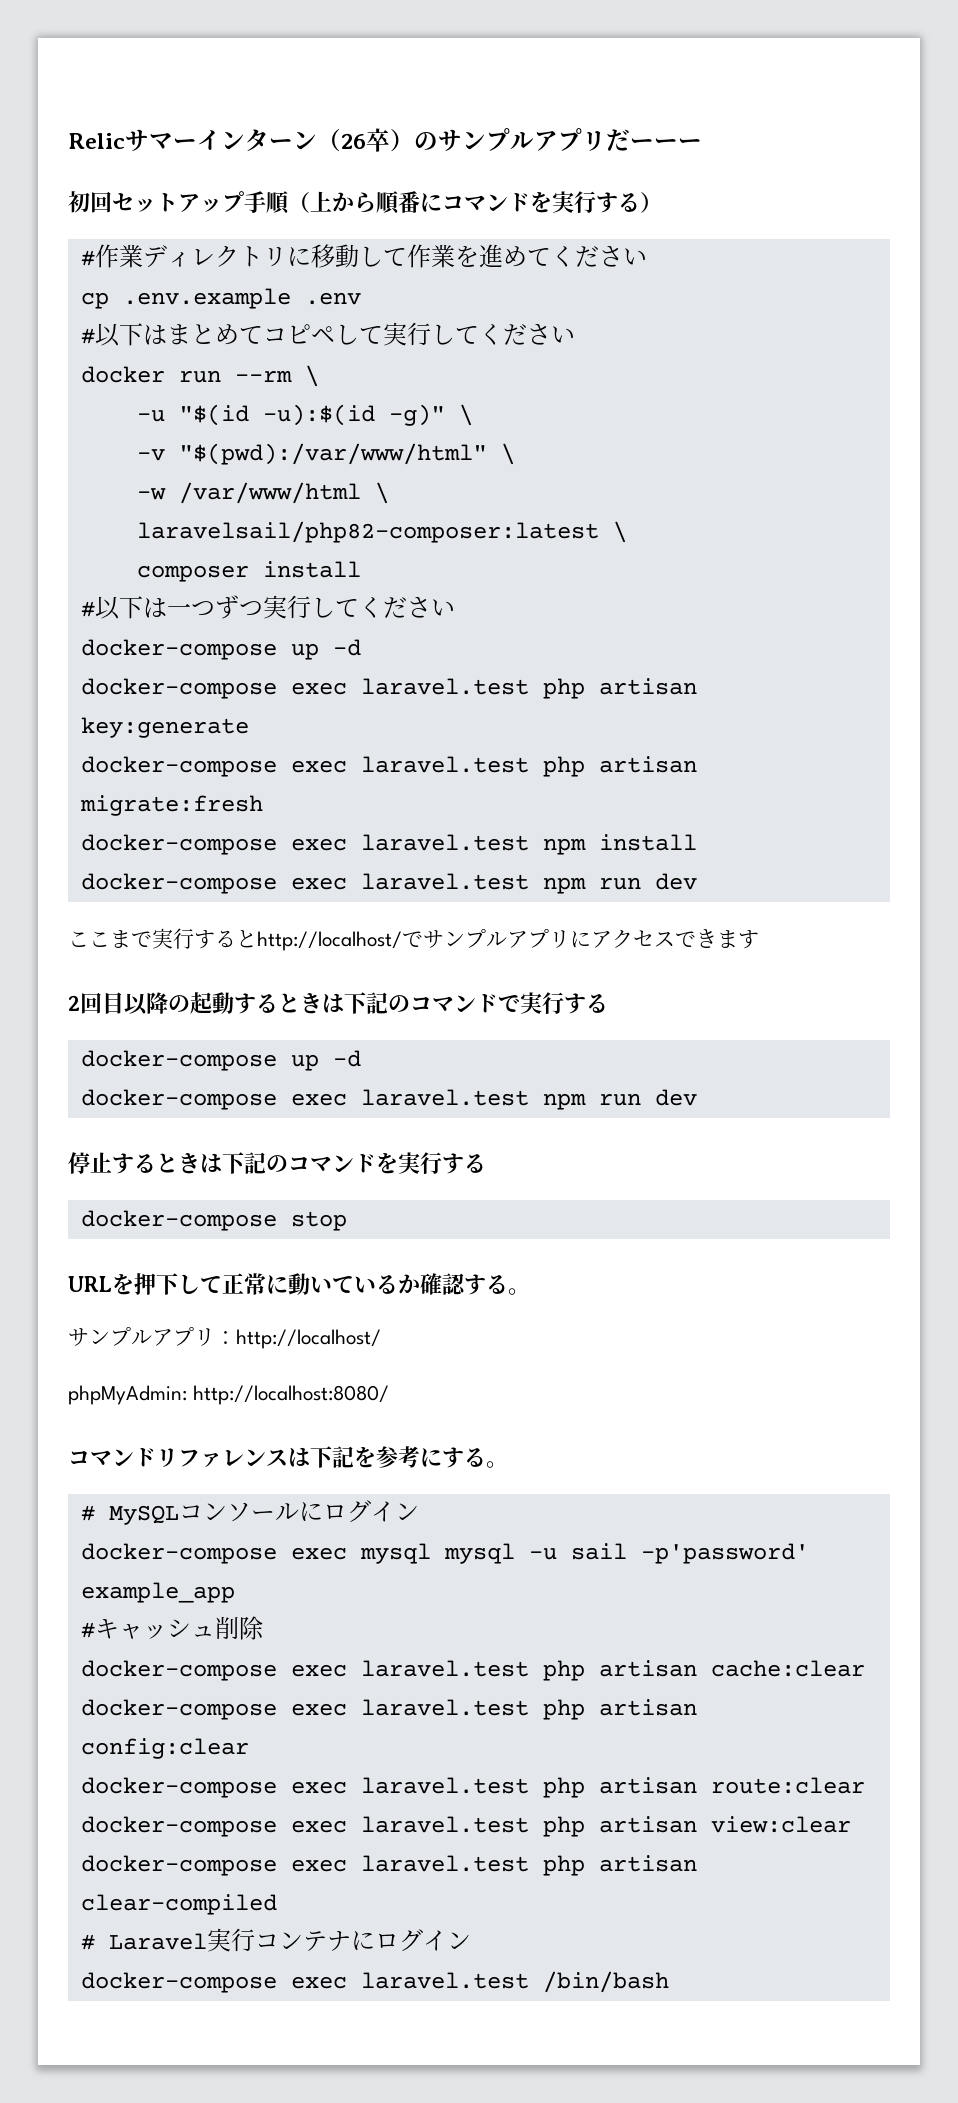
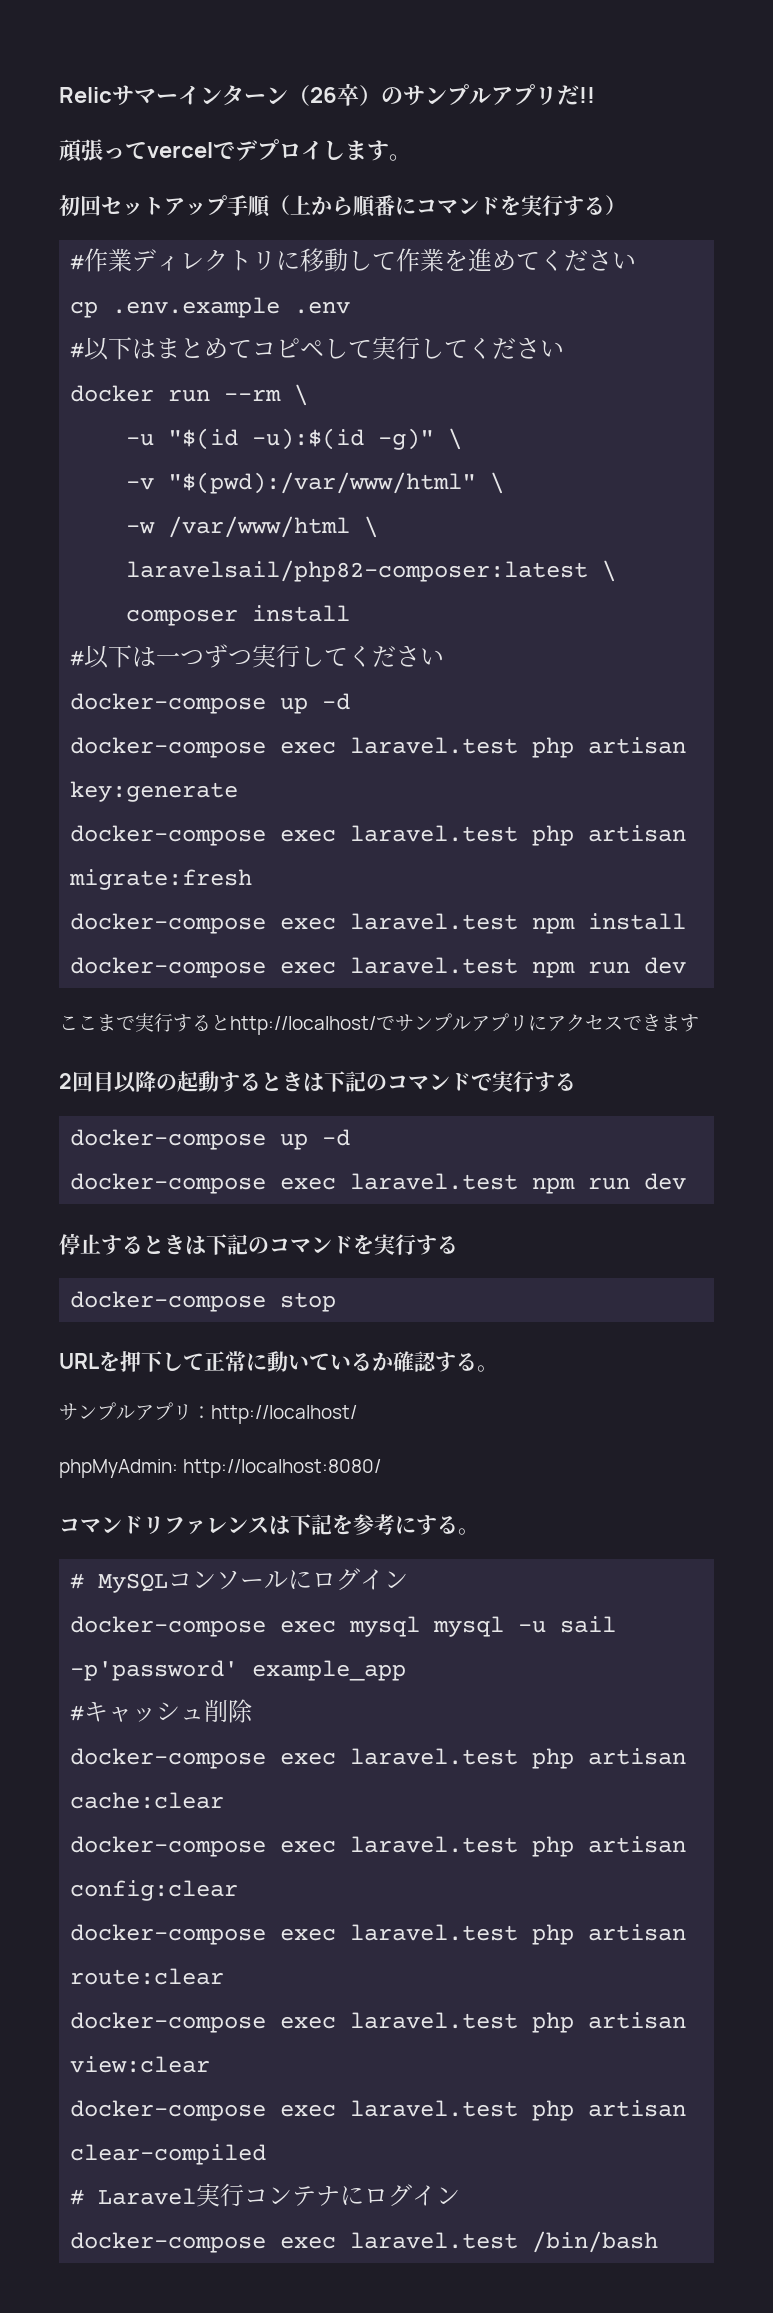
[630,138,702,149] ーーー -> [579,87,595,103] [59,139,411,162] !! // 頑張ってvercelでデプロイします。

